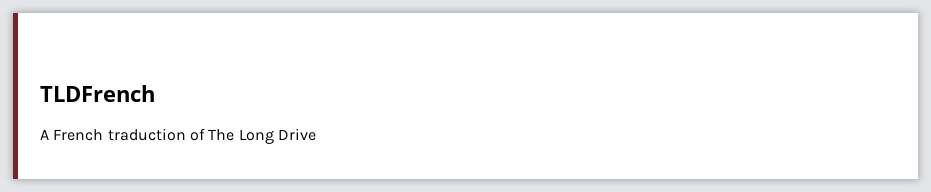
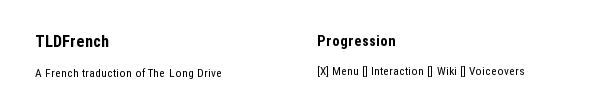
(316, 134) none -> [317,35,396,49] [317,66,525,77] // Progression // [X] Menu [] Interaction [] Wiki [] Voiceovers

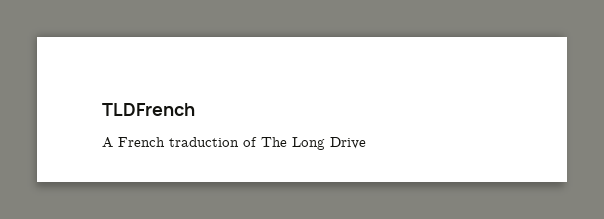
[317,35,396,49] [317,66,525,77] // Progression // [X] Menu [] Interaction [] Wiki [] Voiceovers -> (366, 143) none

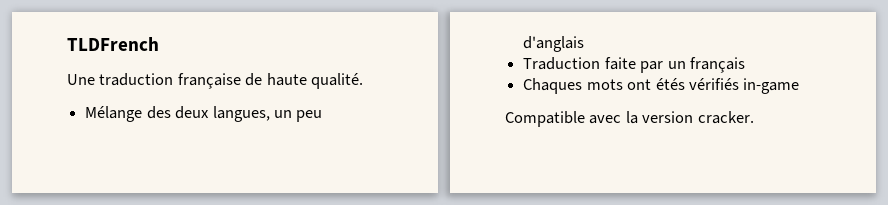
[102,137,366,150] A French traduction of The Long Drive -> [67,73,364,89] [85,106,323,122] [523,36,585,52] [523,57,745,73] [523,78,800,94] [505,111,754,127] Une traduction française de haute qualité. // Mélange des deux langues, un peu d'anglais // Traduction faite par un français // Chaques mots ont étés vérifiés in-game // Compatible avec la version cracker.

